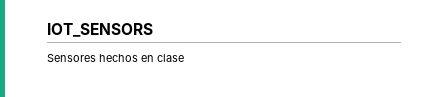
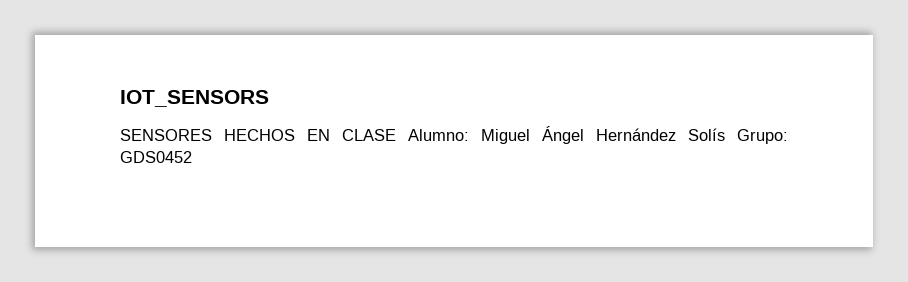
[47,54,184,62] Sensores hechos en clase -> [120,126,788,144] [120,151,192,163] SENSORES HECHOS EN CLASE Alumno: Miguel Ángel Hernández Solís Grupo: GDS0452

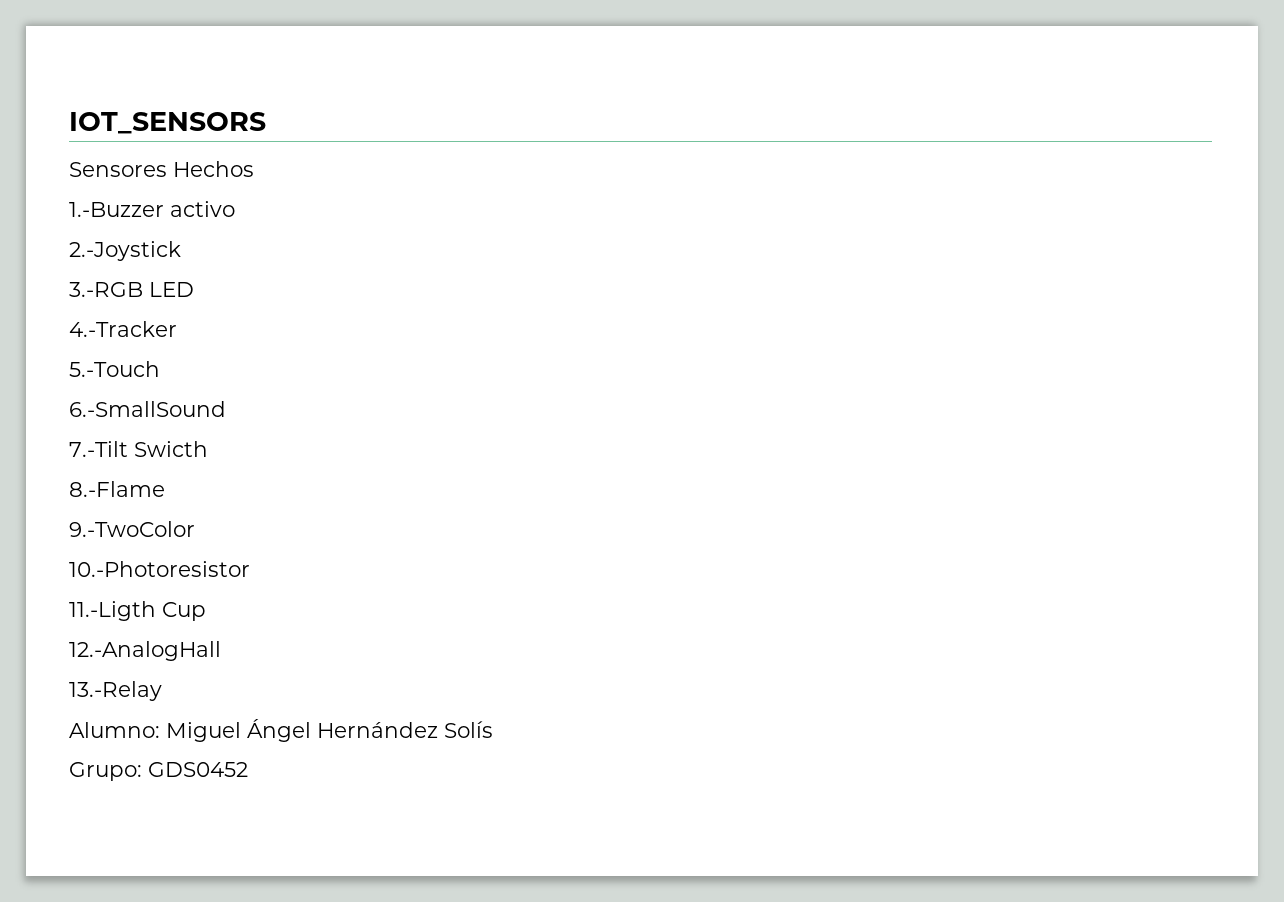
[120,129,396,141] SENSORES HECHOS EN CLASE -> [69,161,254,177] [69,201,235,217] [69,241,181,261] [69,282,194,297] [69,321,177,337] [69,361,160,377] [69,401,226,417] [69,441,208,457] [69,481,165,497] [69,521,195,537] [69,561,250,577] [69,601,206,621] [69,641,221,661] [69,681,162,701] Sensores Hechos // 1.-Buzzer activo // 2.-Joystick // 3.-RGB LED // 4.-Tracker // 5.-Touch // 6.-SmallSound // 7.-Tilt Swicth // 8.-Flame // 9.-TwoColor // 10.-Photoresistor // 11.-Ligth Cup // 12.-AnalogHall // 13.-Relay //
(725, 134) none -> (493, 729) //

